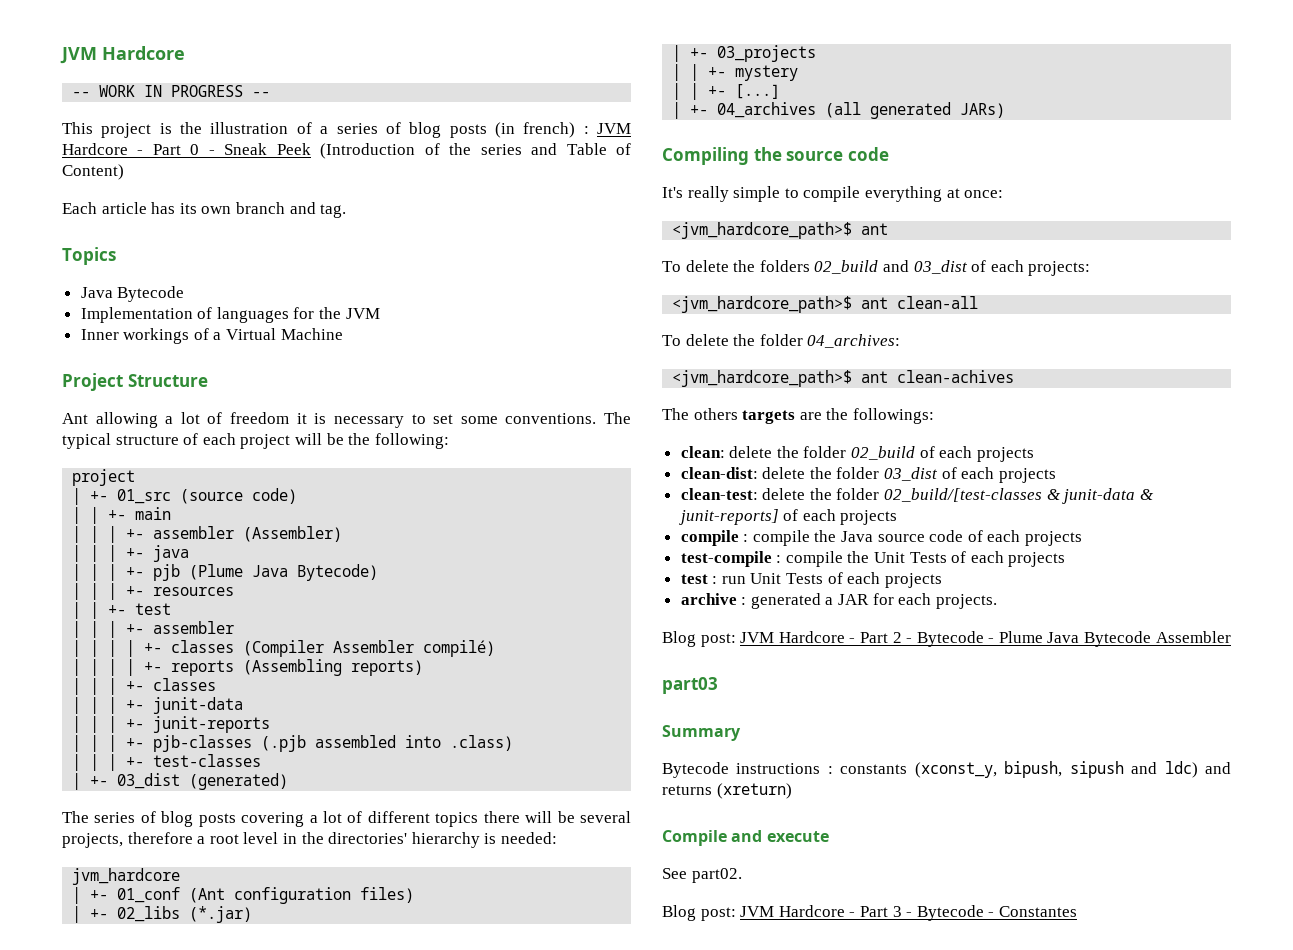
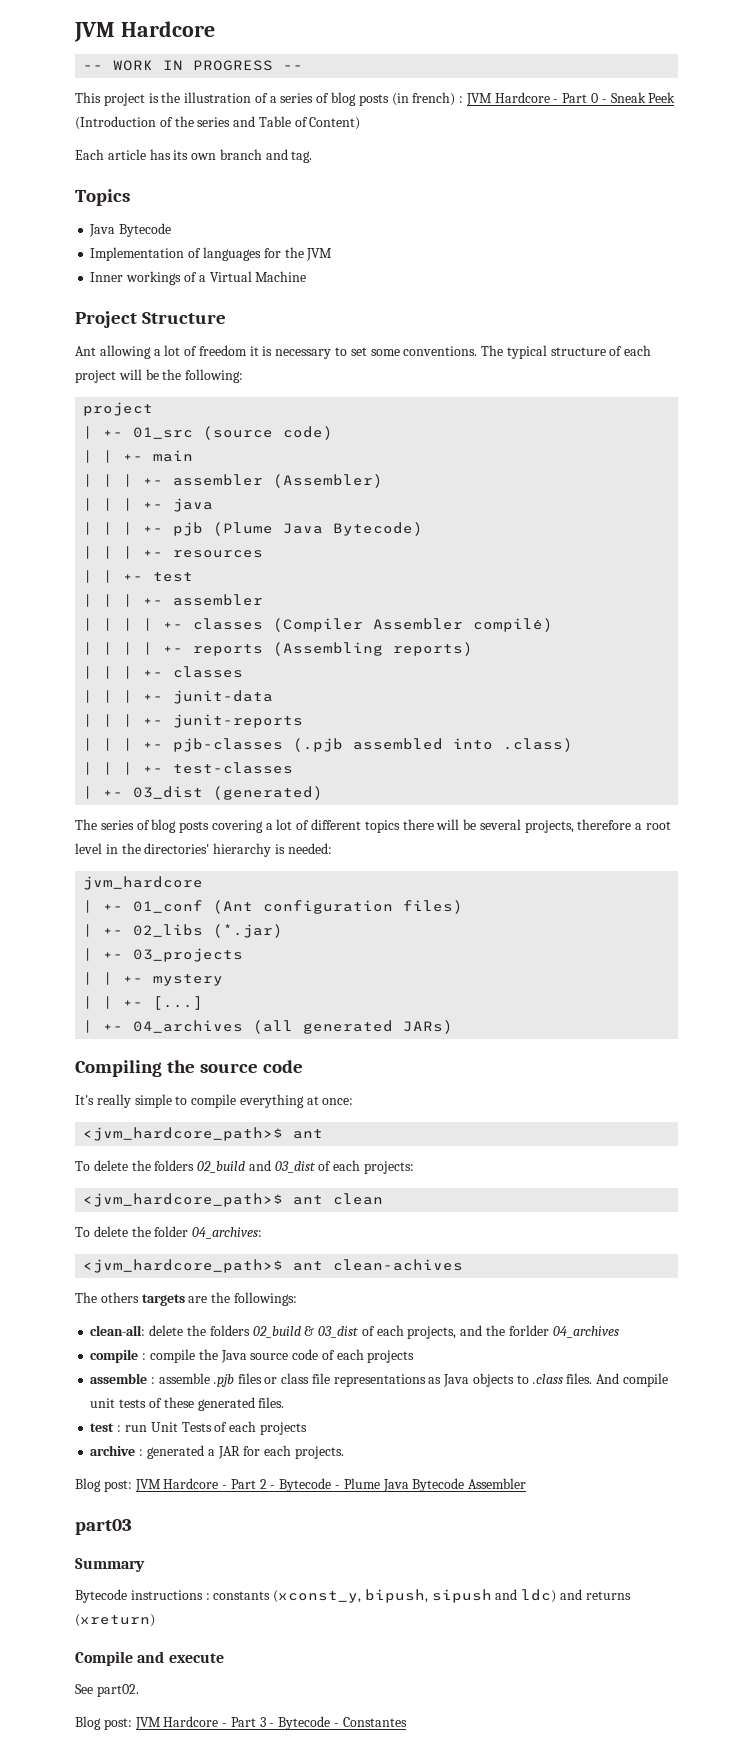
[897,296,979,309] clean-all -> [333,1193,384,1205] clean
[680,446,1034,462] [680,467,1056,483] [680,488,1154,504] [678,509,898,525] clean: delete the folder 02_build of each projects // clean-dist: delete the folder 03_dist of each projects // clean-test: delete the folder 02_build/[test-classes & junit-data & junit-reports] of each projects -> [90,1325,619,1339] clean-all: delete the folders 02_build & 03_dist of each projects, and the forlder 04_archives
[680,551,1066,567] test-compile : compile the Unit Tests of each projects -> [90,1373,668,1387] [90,1397,285,1411] assemble : assemble .pjb files or class file representations as Java objects to .class files. And compile unit tests of these generated files.

